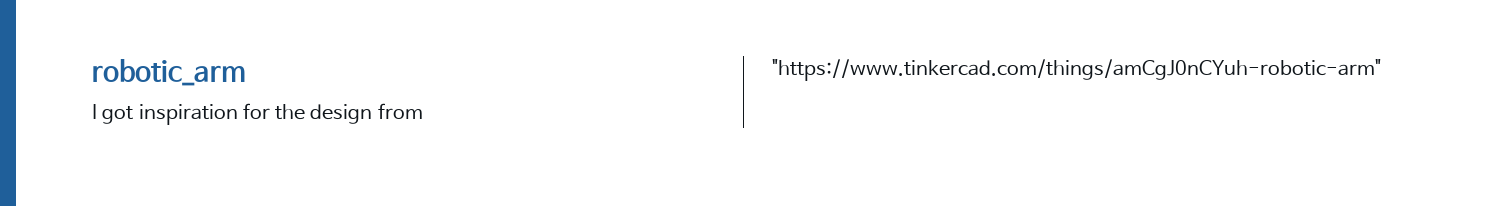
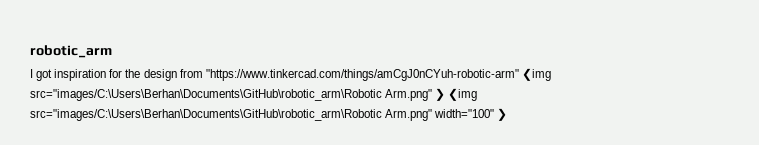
(1381, 70) none -> [521,68,551,81] [30,88,478,101] [30,108,508,121] ❮img src="images/C:\Users\Berhan\Documents\GitHub\robotic_arm\Robotic Arm.png" ❯ ❮img src="images/C:\Users\Berhan\Documents\GitHub\robotic_arm\Robotic Arm.png" width="100" ❯

